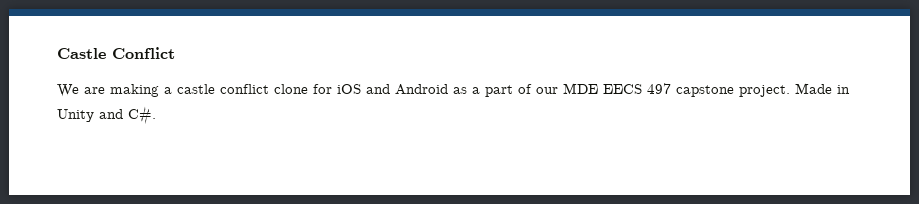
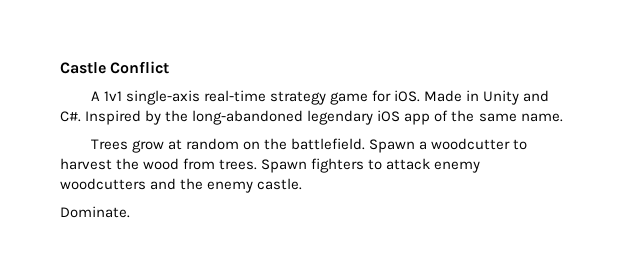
[57,83,790,97] We are making a castle conflict clone for iOS and Android as a part of our MDE EECS 497 capstone project. -> [90,90,421,105] A 1v1 single-axis real-time strategy game for iOS.
(156, 115) none -> [85,110,563,125] [90,138,528,153] [60,158,481,173] [60,178,303,193] [60,206,130,218] Inspired by the long-abandoned legendary iOS app of the same name. // Trees grow at random on the battlefield. Spawn a woodcutter to harvest the wood from trees. Spawn fighters to attack enemy woodcutters and the enemy castle. // Dominate.

